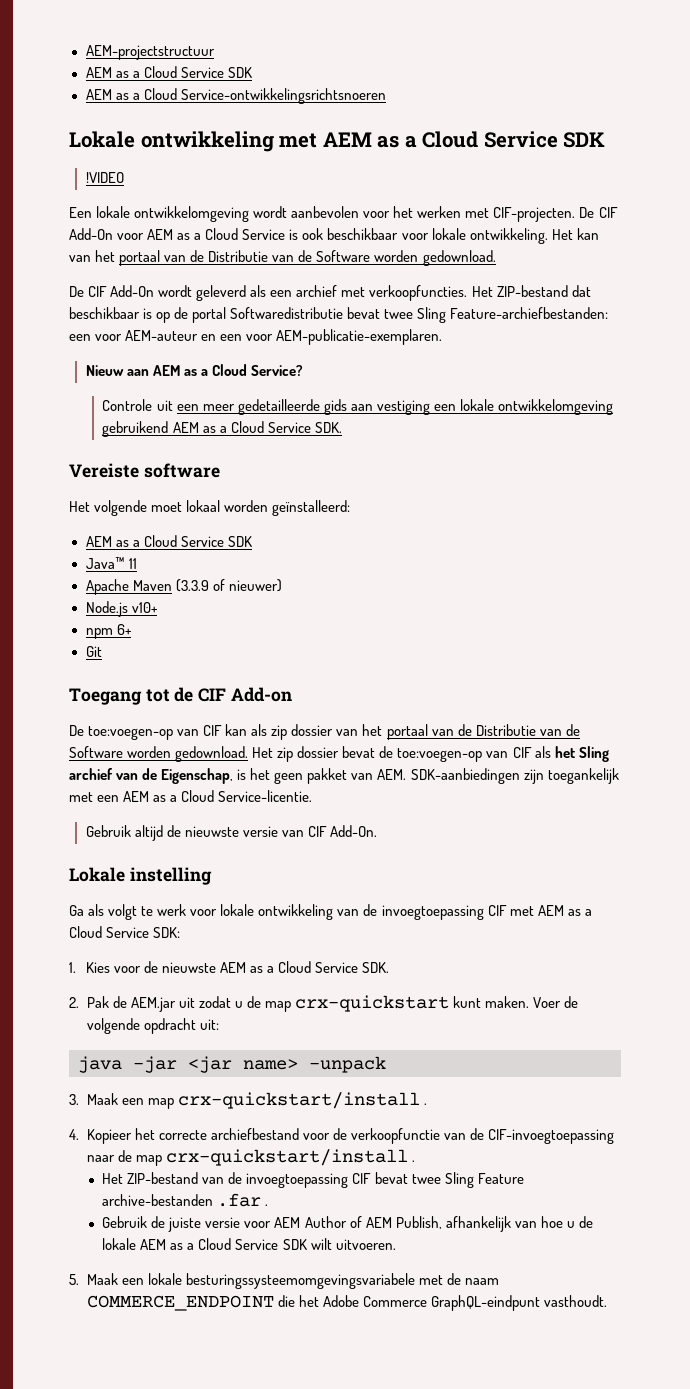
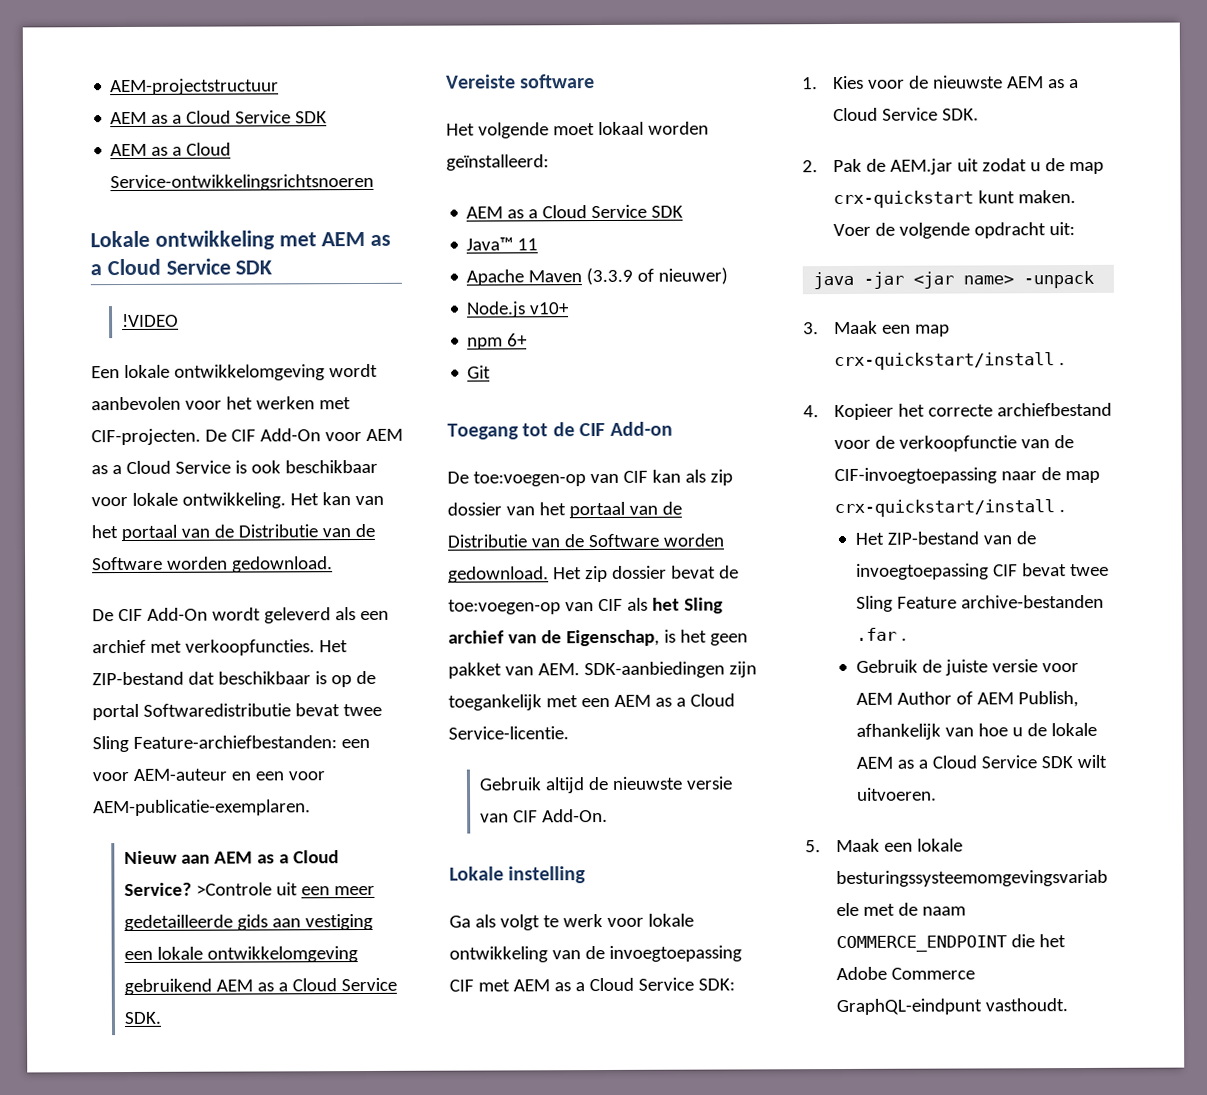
[102,399,153,411] // Controle -> [196,882,273,896] >Controle

